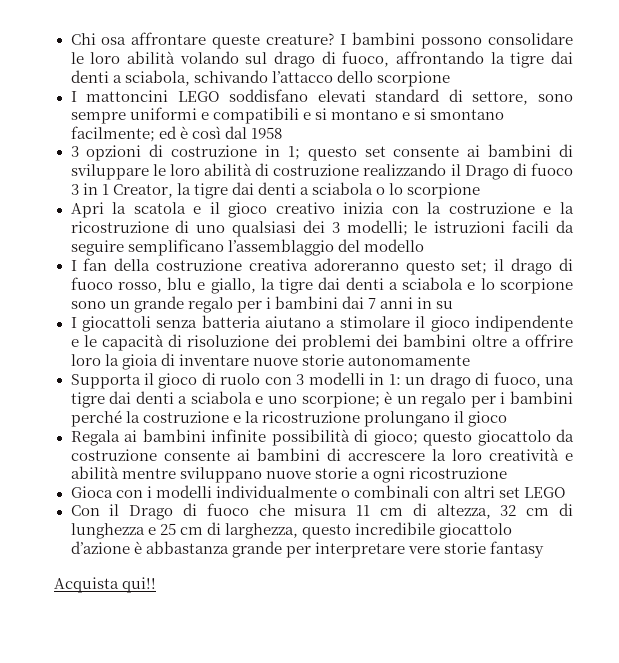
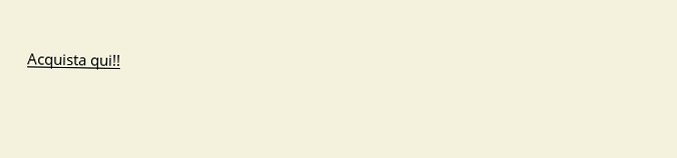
[70,32,573,49] [70,51,573,68] [70,70,450,87] [70,89,573,105] [70,107,504,124] [70,126,282,142] [70,144,573,161] [70,163,573,180] [70,182,481,199] [70,202,575,218] [70,220,575,237] [70,239,424,256] [70,258,574,275] [70,277,573,294] [70,296,454,313] [70,315,574,332] [70,334,574,351] [70,353,470,370] [70,372,575,389] [70,391,573,408] [70,410,507,427] [70,429,574,446] [70,448,573,461] [70,466,507,483] [70,485,566,498] [70,503,574,520] [70,522,512,539] [70,541,544,558] Chi osa affrontare queste creature? I bambini possono consolidare le loro abilità volando sul drago di fuoco, affrontando la tigre dai denti a sciabola, schivando l’attacco dello scorpione // I mattoncini LEGO soddisfano elevati standard di settore, sono sempre uniformi e compatibili e si montano e si smontano facilmente; ed è così dal 1958 // 3 opzioni di costruzione in 1; questo set consente ai bambini di sviluppare le loro abilità di costruzione realizzando il Drago di fuoco 3 in 1 Creator, la tigre dai denti a sciabola o lo scorpione // Apri la scatola e il gioco creativo inizia con la costruzione e la ricostruzione di uno qualsiasi dei 3 modelli; le istruzioni facili da seguire semplificano l’assemblaggio del modello // I fan della costruzione creativa adoreranno questo set; il drago di fuoco rosso, blu e giallo, la tigre dai denti a sciabola e lo scorpione sono un grande regalo per i bambini dai 7 anni in su // I giocattoli senza batteria aiutano a stimolare il gioco indipendente e le capacità di risoluzione dei problemi dei bambini oltre a offrire loro la gioia di inventare nuove storie autonomamente // Supporta il gioco di ruolo con 3 modelli in 1: un drago di fuoco, una tigre dai denti a sciabola e uno scorpione; è un regalo per i bambini perché la costruzione e la ricostruzione prolungano il gioco // Regala ai bambini infinite possibilità di gioco; questo giocattolo da costruzione consente ai bambini di accrescere la loro creatività e abilità mentre sviluppano nuove storie a ogni ricostruzione // Gioca con i modelli individualmente o combinali con altri set LEGO // Con il Drago di fuoco che misura 11 cm di altezza, 32 cm di lunghezza e 25 cm di larghezza, questo incredibile giocattolo d’azione è abbastanza grande per interpretare vere storie fantasy // -> (27, 61) none

